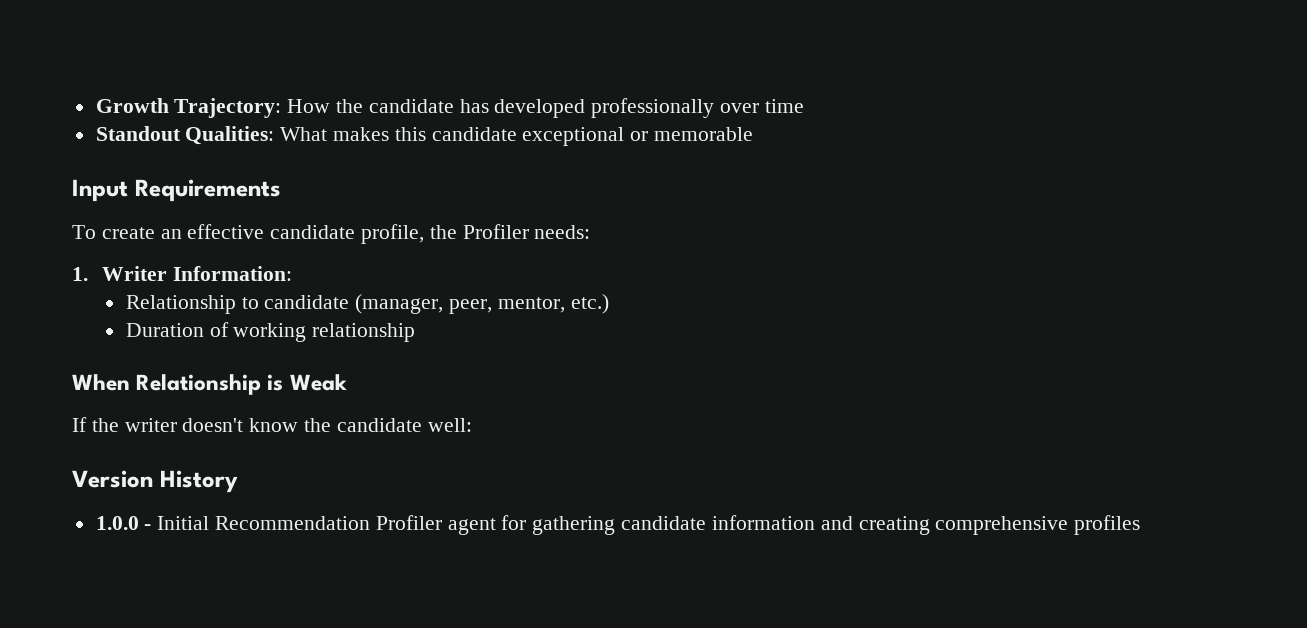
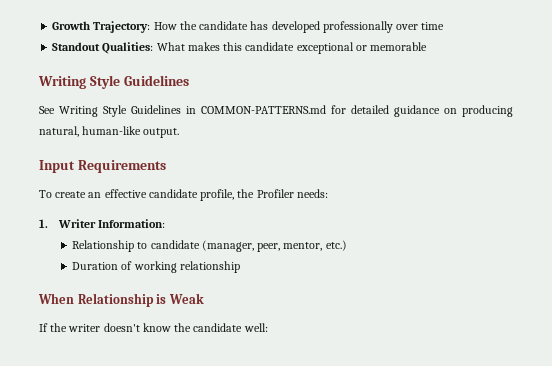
(754, 134) none -> [38,75,189,89] [39,105,513,117] [39,126,180,138] // Writing Style Guidelines // See Writing Style Guidelines in COMMON-PATTERNS.md for detailed guidance on producing natural, human-like output.
[72,470,238,493] [95,515,1141,535] // Version History // 1.0.0 - Initial Recommendation Profiler agent for gathering candidate information and creating comprehensive profiles -> (268, 327) none

